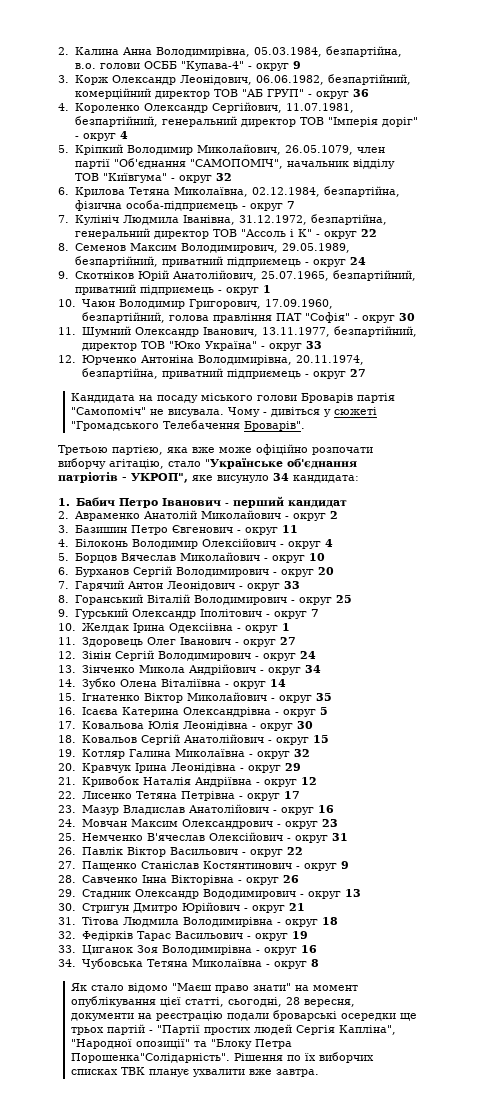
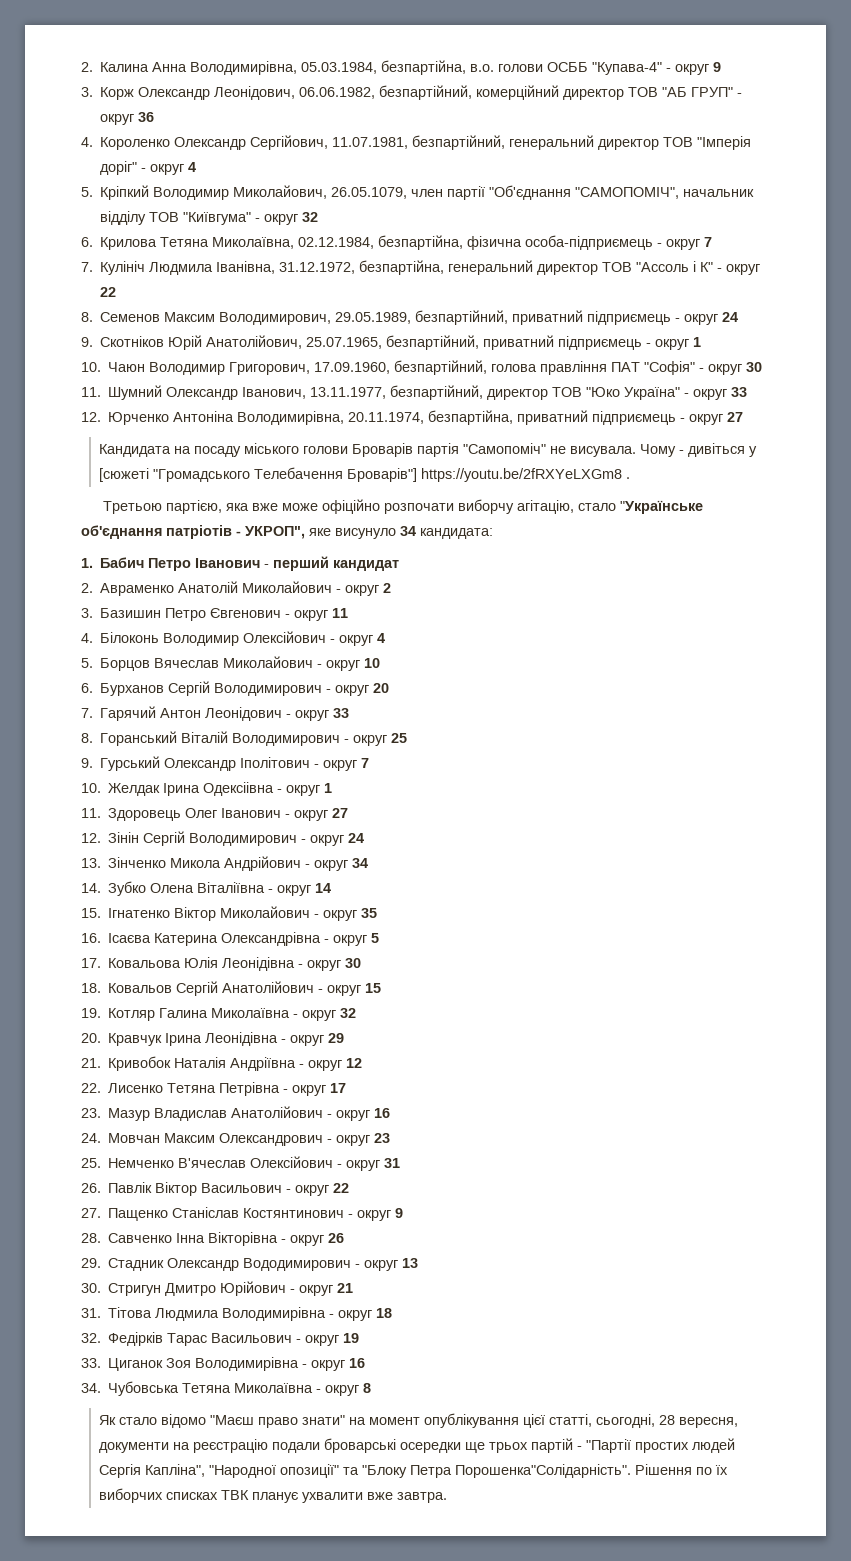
[334,407,378,415] сюжеті -> [99,468,150,482] [сюжеті
[244,421,306,431] Броварів". -> [347,468,631,482] Броварів"] https://youtu.be/2fRXYeLXGm8 .

